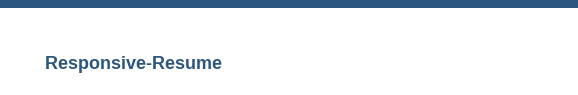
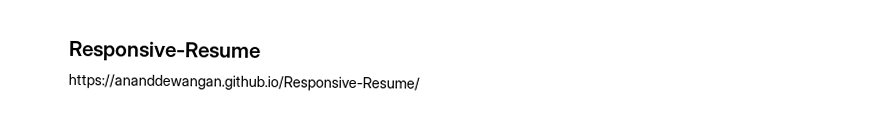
(222, 64) none -> [68,73,420,92] // https://ananddewangan.github.io/Responsive-Resume/

